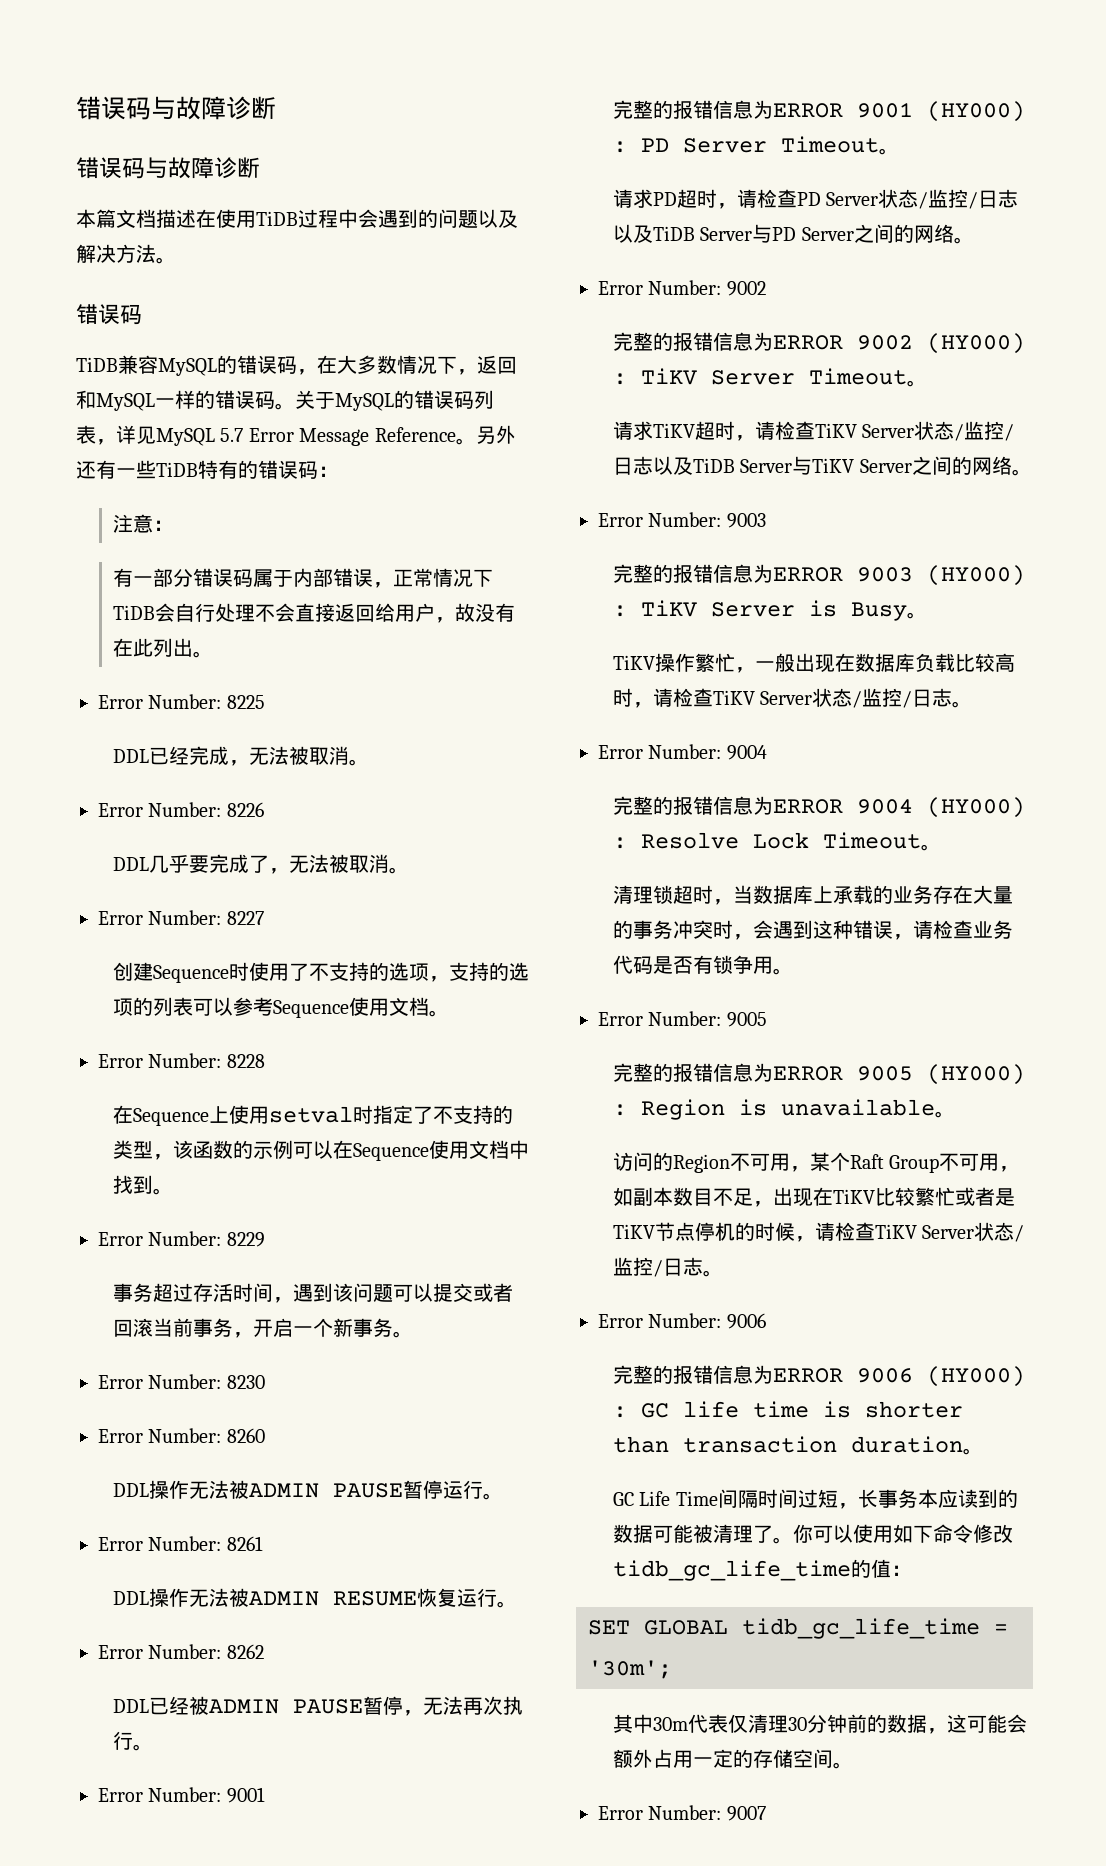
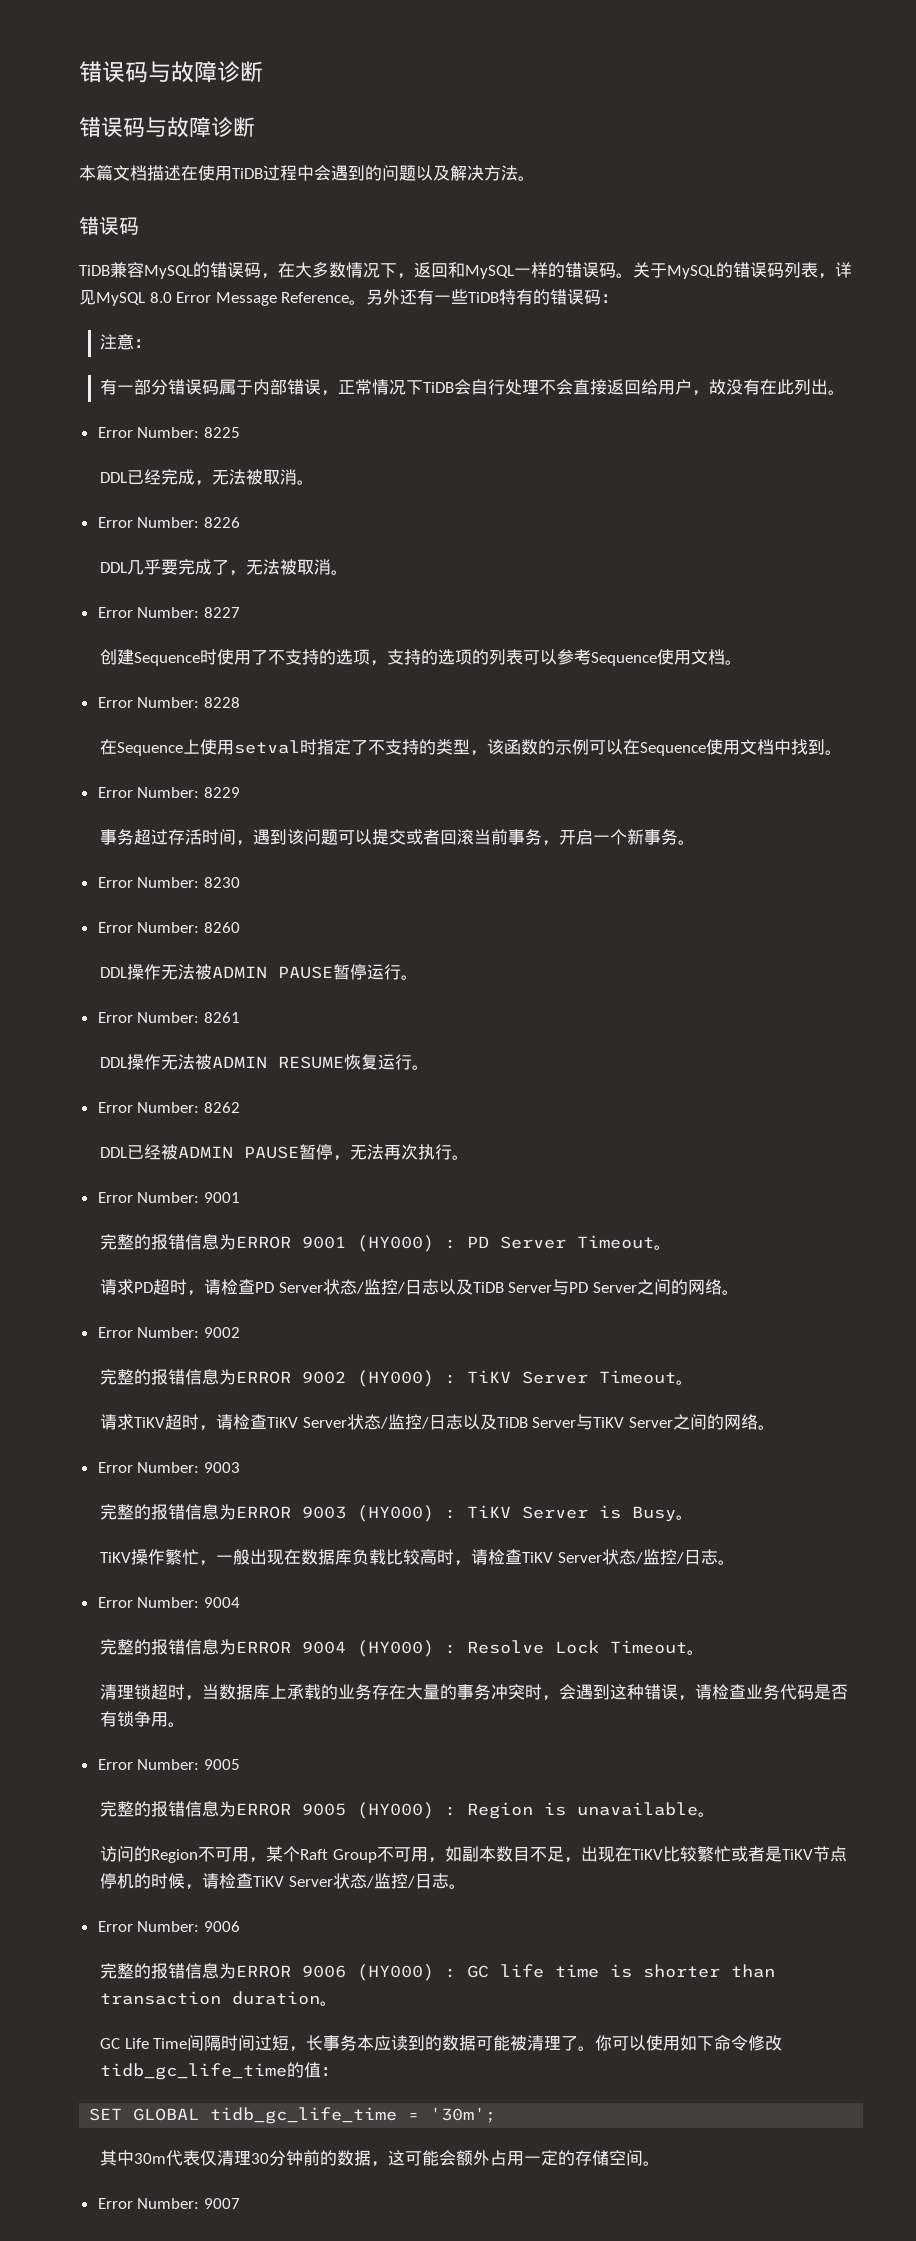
[220,428,244,442] 5.7 -> [149,292,172,303] 8.0

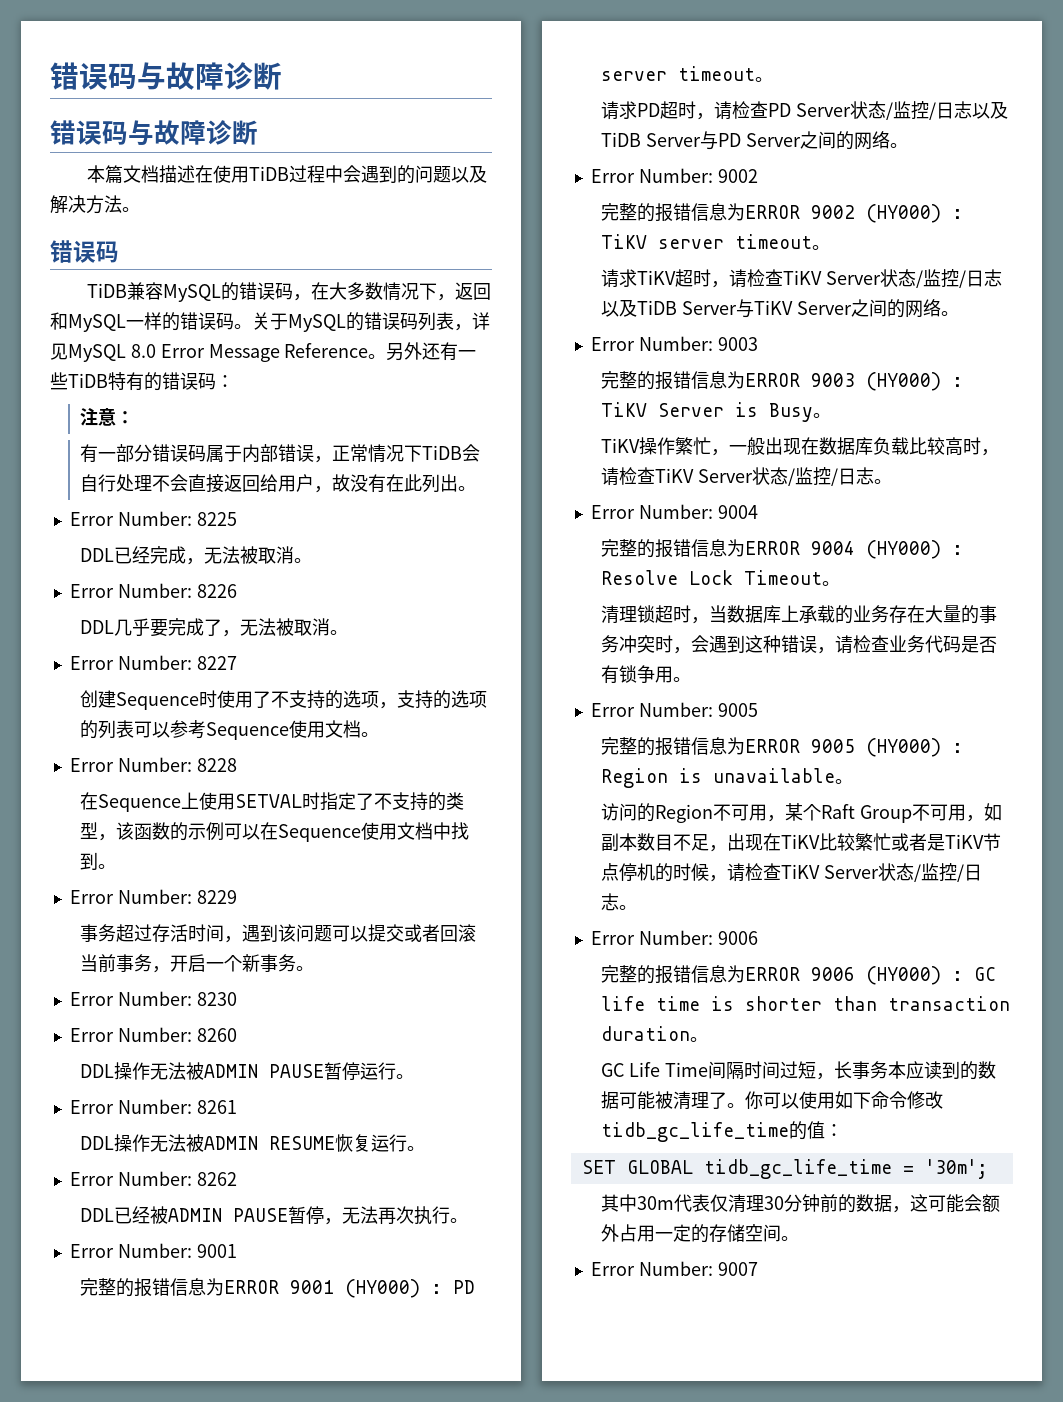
[234,740,301,754] setval -> [235,794,303,808] SETVAL
[500,1235,655,1249] Server Timeout -> [601,66,756,81] server timeout
[522,1370,677,1384] Server Timeout -> [658,234,813,249] server timeout

